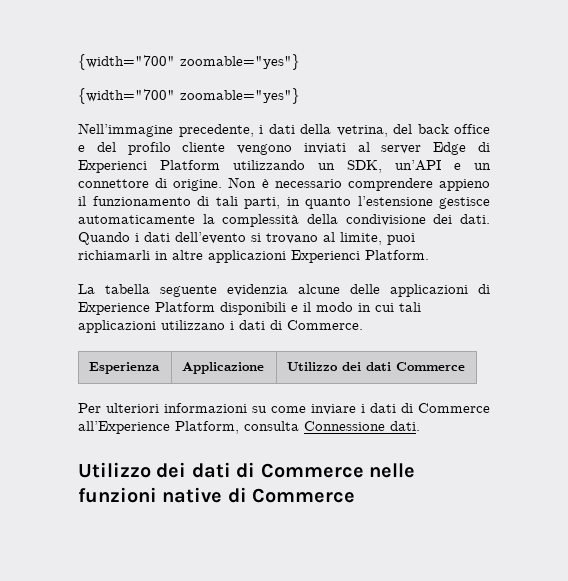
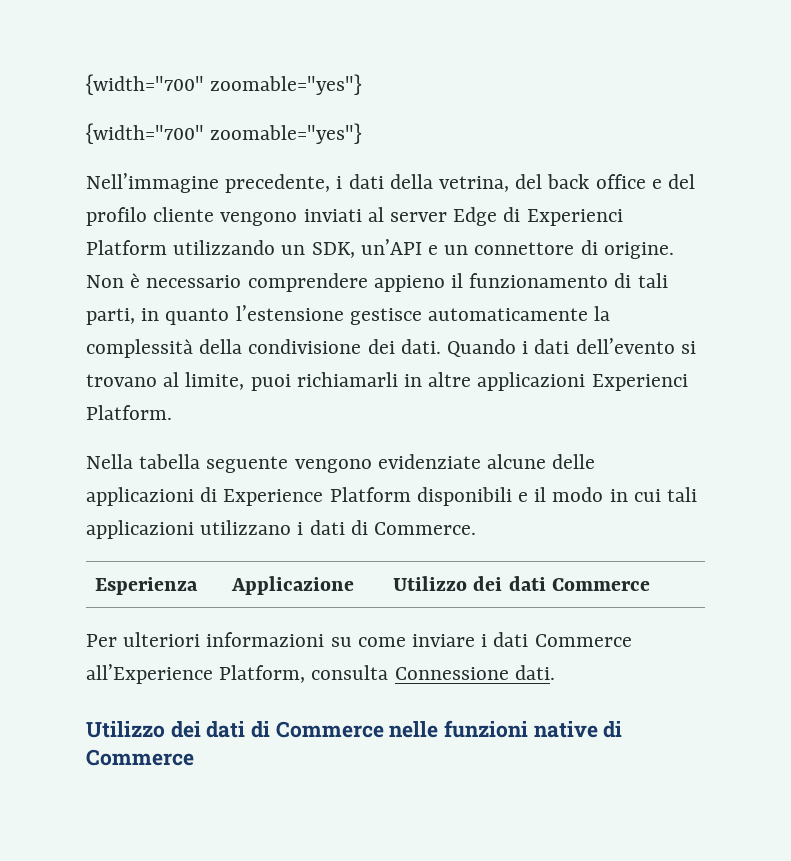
[78,284,95,294] La -> [86,454,133,469] Nella
[227,284,288,296] evidenzia -> [294,454,481,473] vengono evidenziate
[401,403,413,413] di -> (529, 639) none

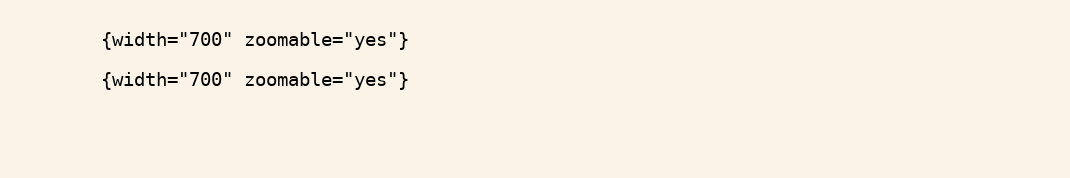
[86,173,696,193] [86,207,623,226] [86,239,674,259] [86,273,668,292] [86,305,611,325] [86,338,696,358] [86,372,688,391] [86,405,172,420] [86,454,596,473] [86,487,698,506] [86,520,477,539] [95,577,199,595] [231,576,355,595] [393,576,650,591] [86,632,632,647] [86,664,555,684] [86,720,623,738] [86,749,194,766] // Nell’immagine precedente, i dati della vetrina, del back office e del profilo cliente vengono inviati al server Edge di Experienci Platform utilizzando un SDK, un’API e un connettore di origine. Non è necessario comprendere appieno il funzionamento di tali parti, in quanto l’estensione gestisce automaticamente la complessità della condivisione dei dati. Quando i dati dell’evento si trovano al limite, puoi richiamarli in altre applicazioni Experienci Platform. // Nella tabella seguente vengono evidenziate alcune delle applicazioni di Experience Platform disponibili e il modo in cui tali applicazioni utilizzano i dati di Commerce. // Esperienza | Applicazione | Utilizzo dei dati Commerce // Per ulteriori informazioni su come inviare i dati Commerce all’Experience Platform, consulta Connessione dati. // Utilizzo dei dati di Commerce nelle funzioni native di Commerce -> (409, 81) none

